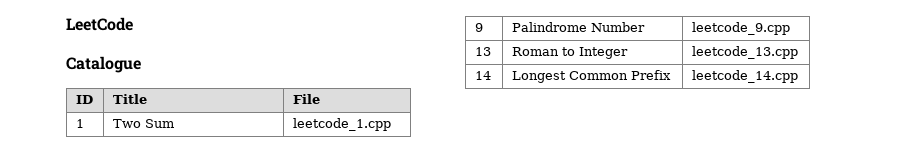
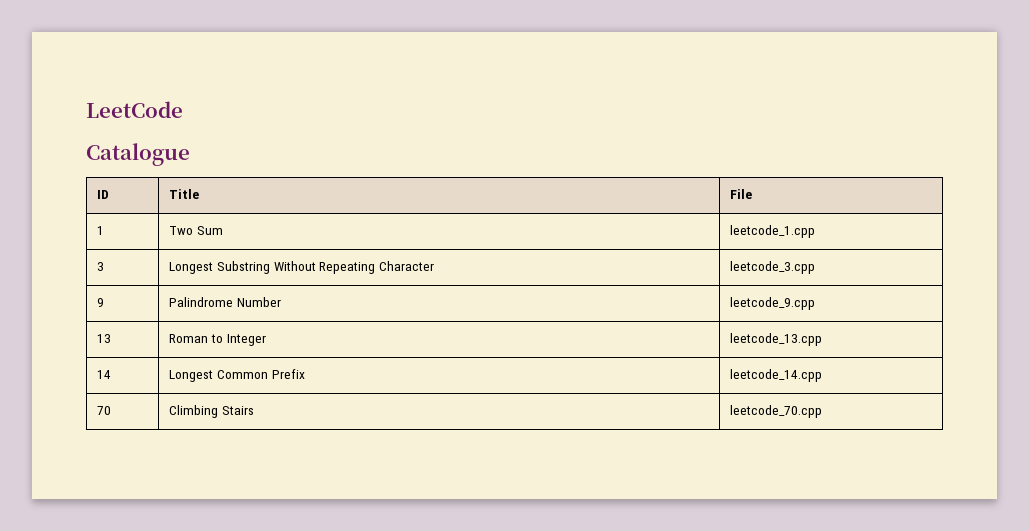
(391, 124) none -> [97,262,105,271] [169,261,434,274] [730,261,816,274] // 3 | Longest Substring Without Repeating Character | leetcode_3.cpp
(798, 76) none -> [97,406,112,415] [169,405,255,418] [730,405,823,418] // 70 | Climbing Stairs | leetcode_70.cpp

